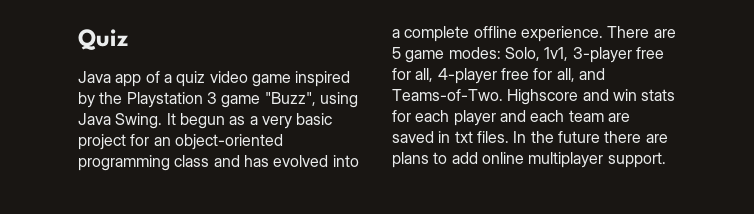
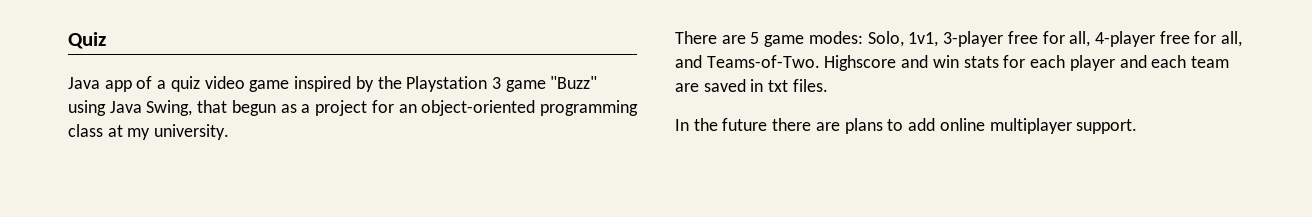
[264,92,316,106] "Buzz", -> [550,76,598,89] "Buzz"
[115,113,176,129] Swing. It -> [146,100,228,116] Swing, that
[261,113,333,129] very basic -> (311, 108) none
[213,155,359,167] [392,26,603,42] and has evolved into a complete offline experience. -> [107,124,230,140] at my university. //
(509, 137) none -> (828, 85) //

